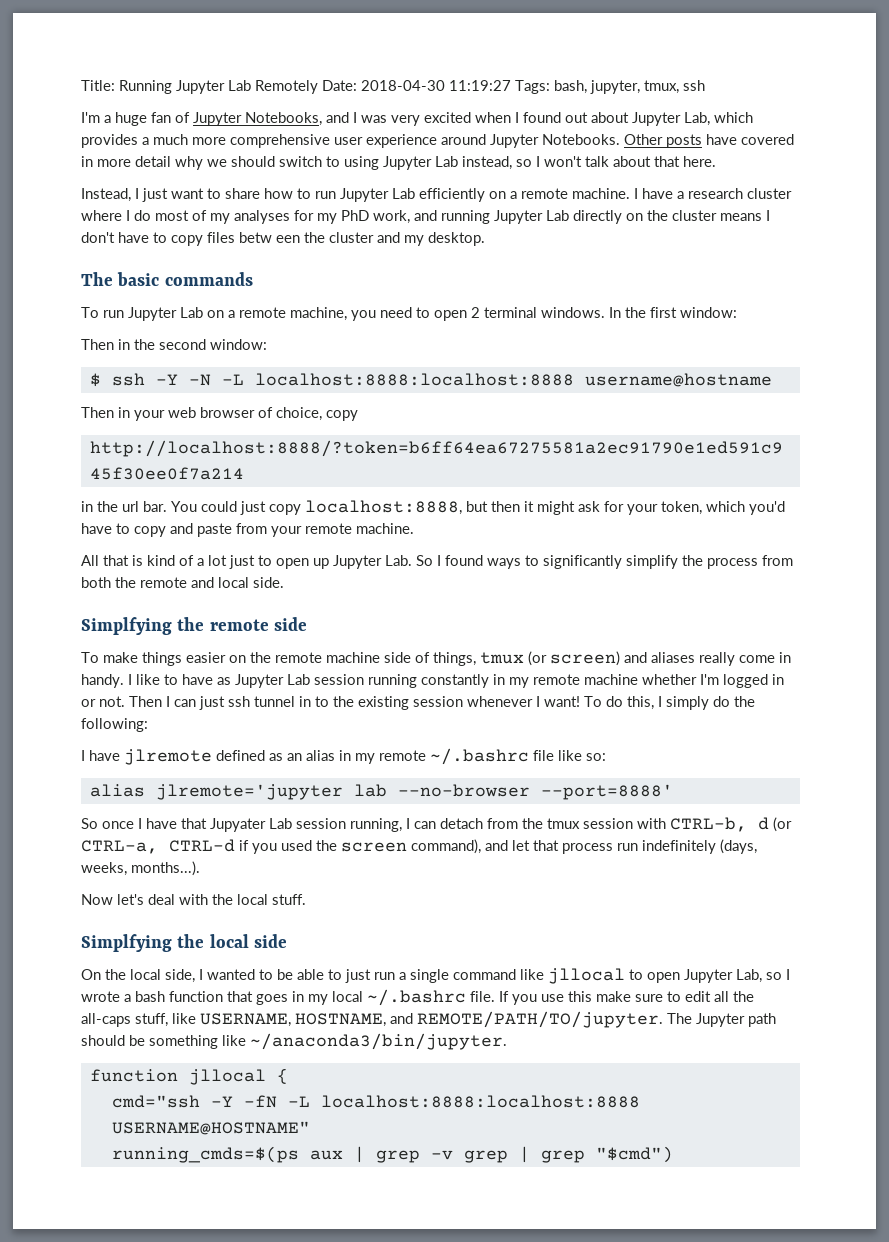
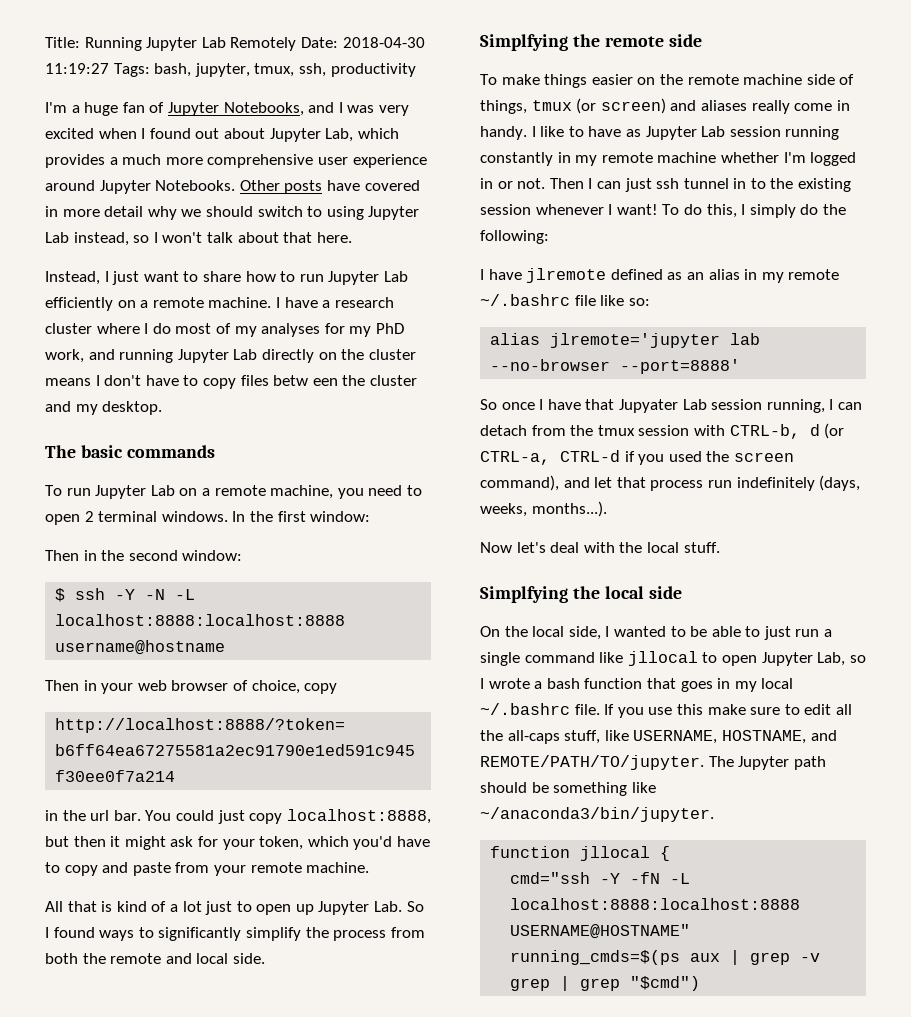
[683,80,705,91] ssh -> [298,63,416,77] ssh, productivity

